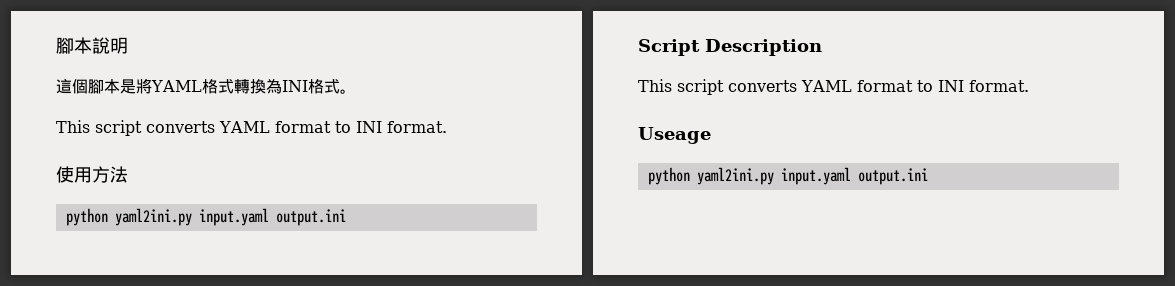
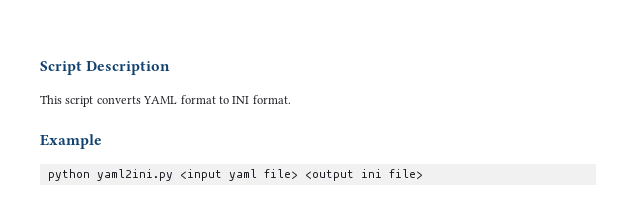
[56,37,128,54] [56,78,356,94] [56,120,447,136] [56,166,128,183] [65,208,346,226] 腳本說明 // 這個腳本是將YAML格式轉換為INI格式。 // This script converts YAML format to INI format. // 使用方法 // python yaml2ini.py input.yaml output.ini // -> (40, 68) none
[638,127,711,144] [647,167,928,185] Useage // python yaml2ini.py input.yaml output.ini -> [40,134,102,149] [47,169,423,181] Example // python yaml2ini.py <input yaml file> <output ini file>

